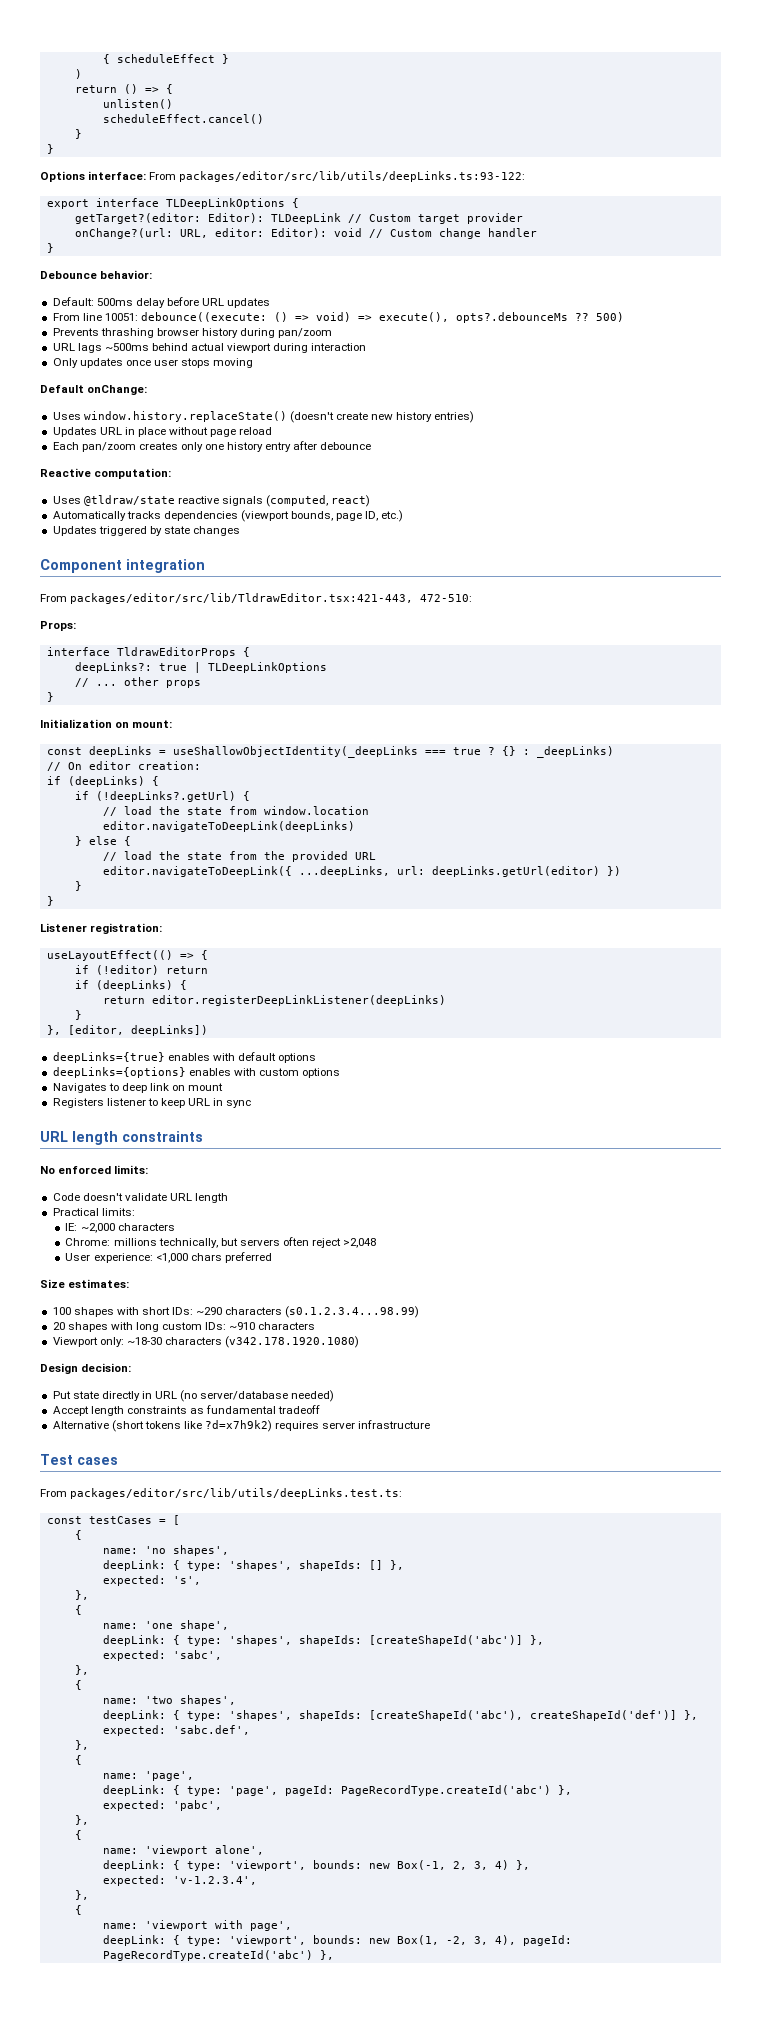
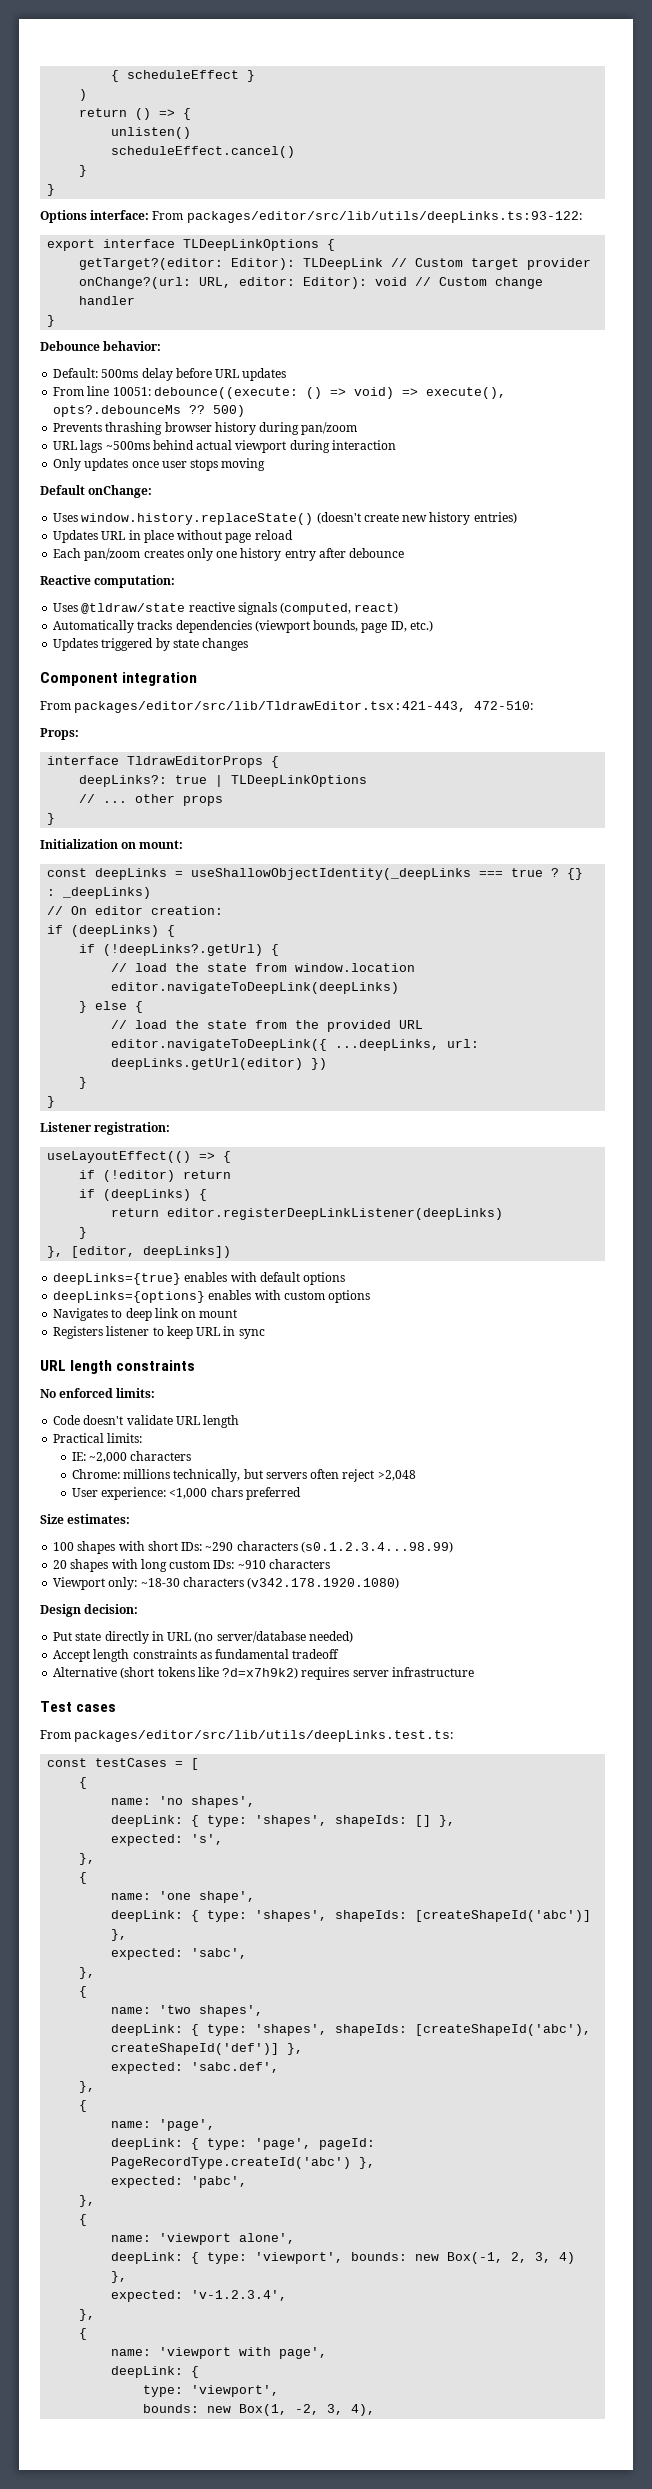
[186,1935,306,1946] type: 'viewport', -> [143,2385,280,2397] // type: 'viewport', //
[522,1935,572,1946] [102,1950,334,1961] pageId: PageRecordType.createId('abc') }, -> (376, 2410) none

